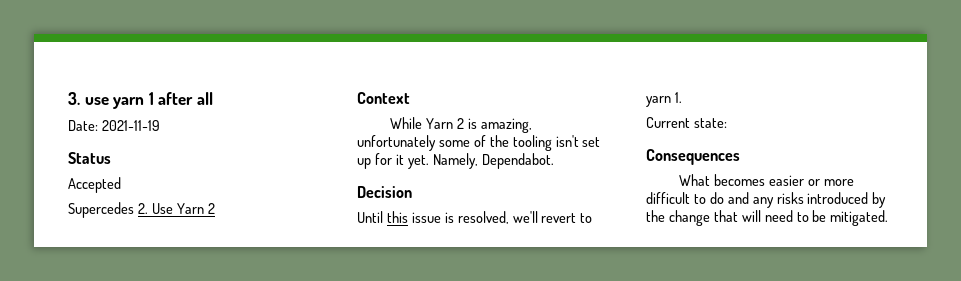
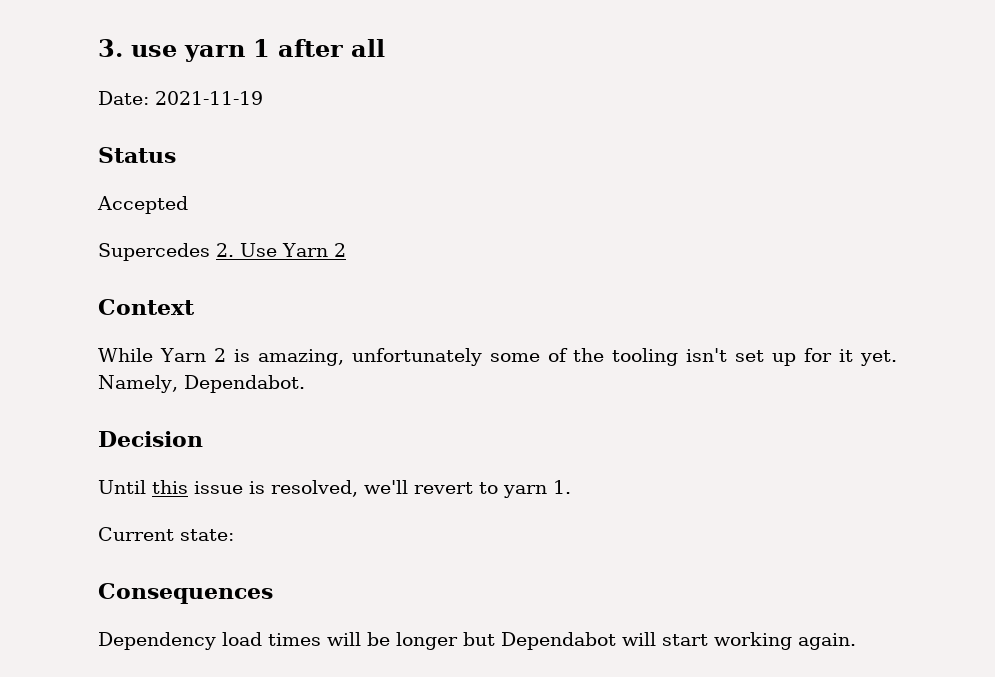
[679,174,855,186] [646,192,887,208] [646,210,889,226] What becomes easier or more difficult to do and any risks introduced by the change that will need to be mitigated. -> [98,632,856,650] Dependency load times will be longer but Dependabot will start working again.

